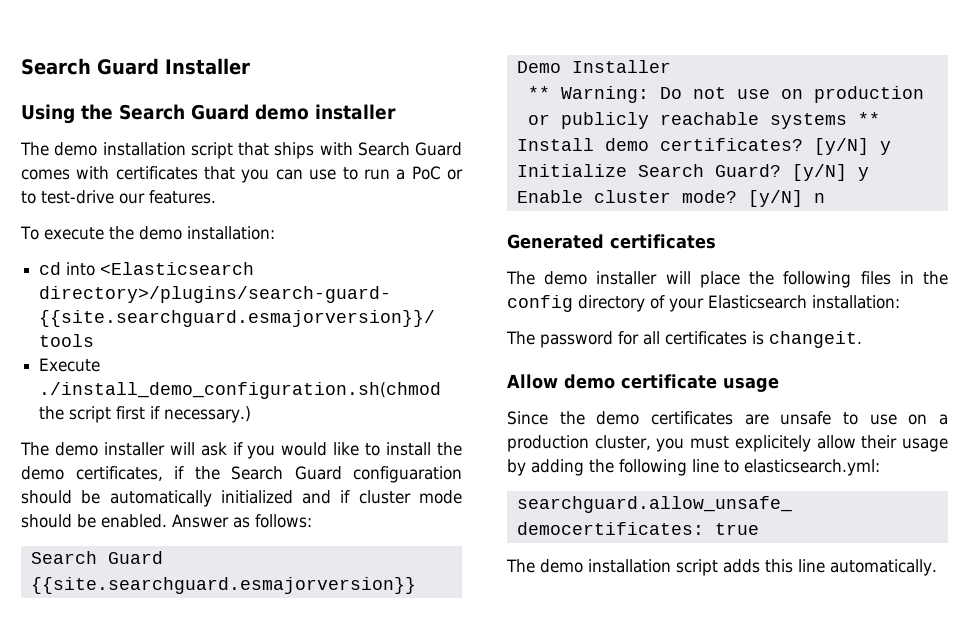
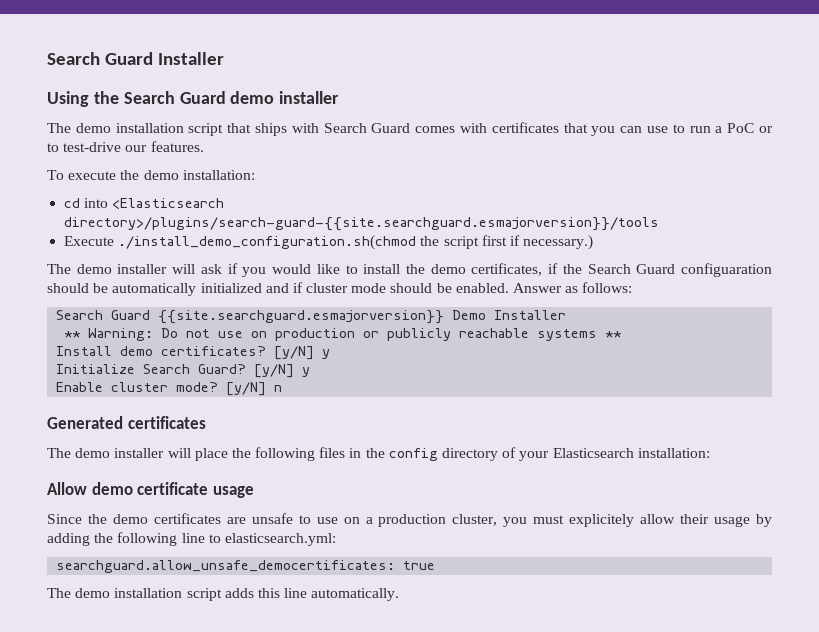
[506,331,862,348] // The password for all certificates is changeit. -> (710, 453) none

